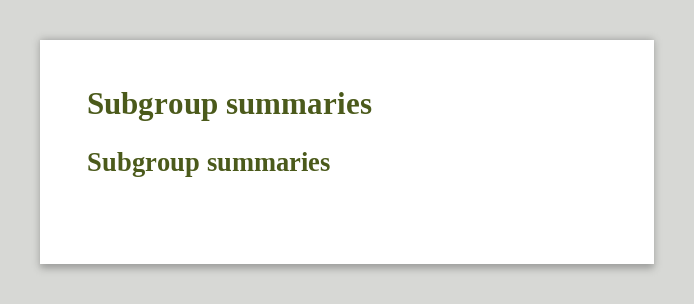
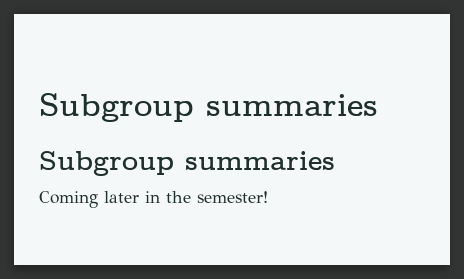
(331, 161) none -> [39,191,268,208] // Coming later in the semester!

